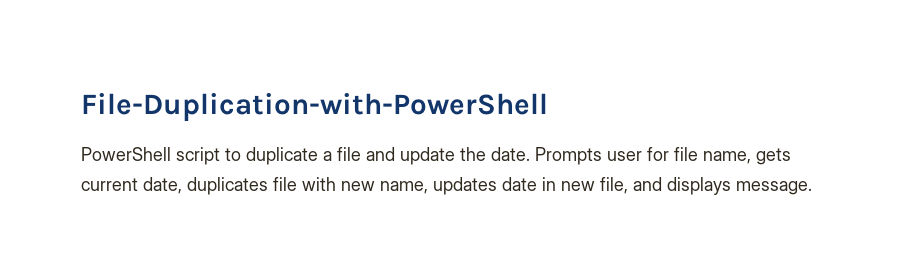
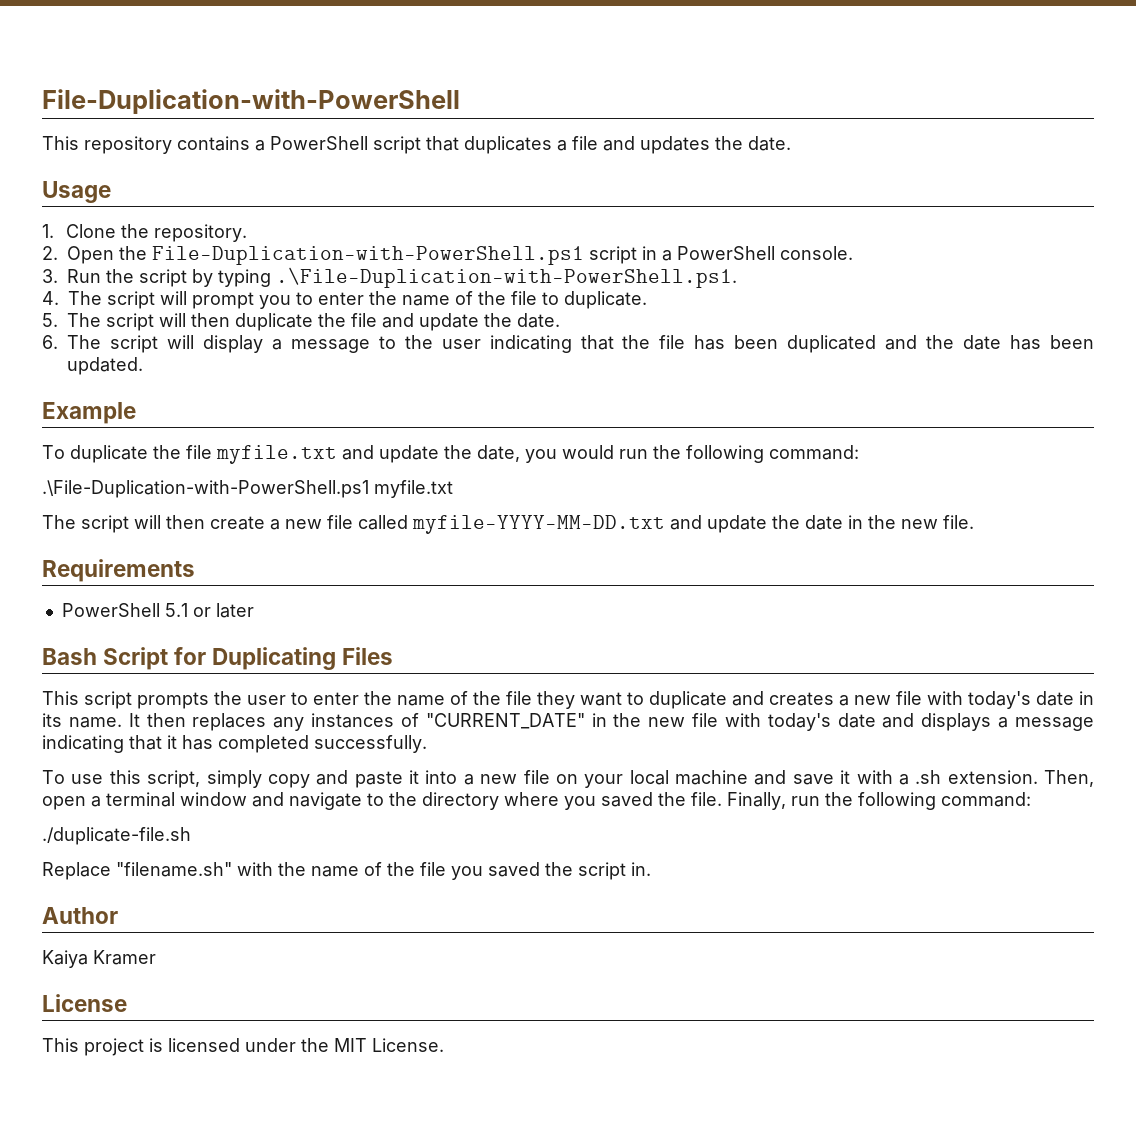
[81,147,332,165] PowerShell script to duplicate a -> [42,136,791,154] [42,181,111,203] [42,224,247,242] [42,246,853,265] [42,267,737,288] [42,291,647,309] [42,313,346,331] This repository contains a PowerShell script that duplicates a file and updates the date. // Usage // 1. Clone the repository. // 2. Open the File-Duplication-with-PowerShell.ps1 script in a PowerShell console. // 3. Run the script by typing .\File-Duplication-with-PowerShell.ps1. // 4. The script will prompt you to enter the name of the file to duplicate. // 5. The script will then duplicate the
[535,147,791,165] [81,177,812,195] Prompts user for file name, gets current date, duplicates file with new name, updates date in new file, and displays message. -> [42,335,1095,353] [67,357,143,375] [42,402,136,424] [42,445,859,464] [42,480,453,498] [42,515,974,534] [42,559,195,582] [61,603,254,618] [42,647,394,670] [42,691,1094,709] [42,713,1095,731] [42,735,427,753] [42,770,1094,788] [42,792,1031,810] [42,827,191,845] [42,862,651,880] [42,907,118,924] [42,950,156,968] [42,994,127,1012] [42,1038,444,1056] // 6. The script will display a message to the user indicating that the file has been duplicated and the date has been updated. // Example // To duplicate the file myfile.txt and update the date, you would run the following command: // .\File-Duplication-with-PowerShell.ps1 myfile.txt // The script will then create a new file called myfile-YYYY-MM-DD.txt and update the date in the new file. // Requirements // PowerShell 5.1 or later // Bash Script for Duplicating Files // This script prompts the user to enter the name of the file they want to duplicate and creates a new file with today's date in its name. It then replaces any instances of "CURRENT_DATE" in the new file with today's date and displays a message indicating that it has completed successfully. // To use this script, simply copy and paste it into a new file on your local machine and save it with a .sh extension. Then, open a terminal window and navigate to the directory where you saved the file. Finally, run the following command: // ./duplicate-file.sh // Replace "filename.sh" with the name of the file you saved the script in. // Author // Kaiya Kramer // License // This project is licensed under the MIT License.

